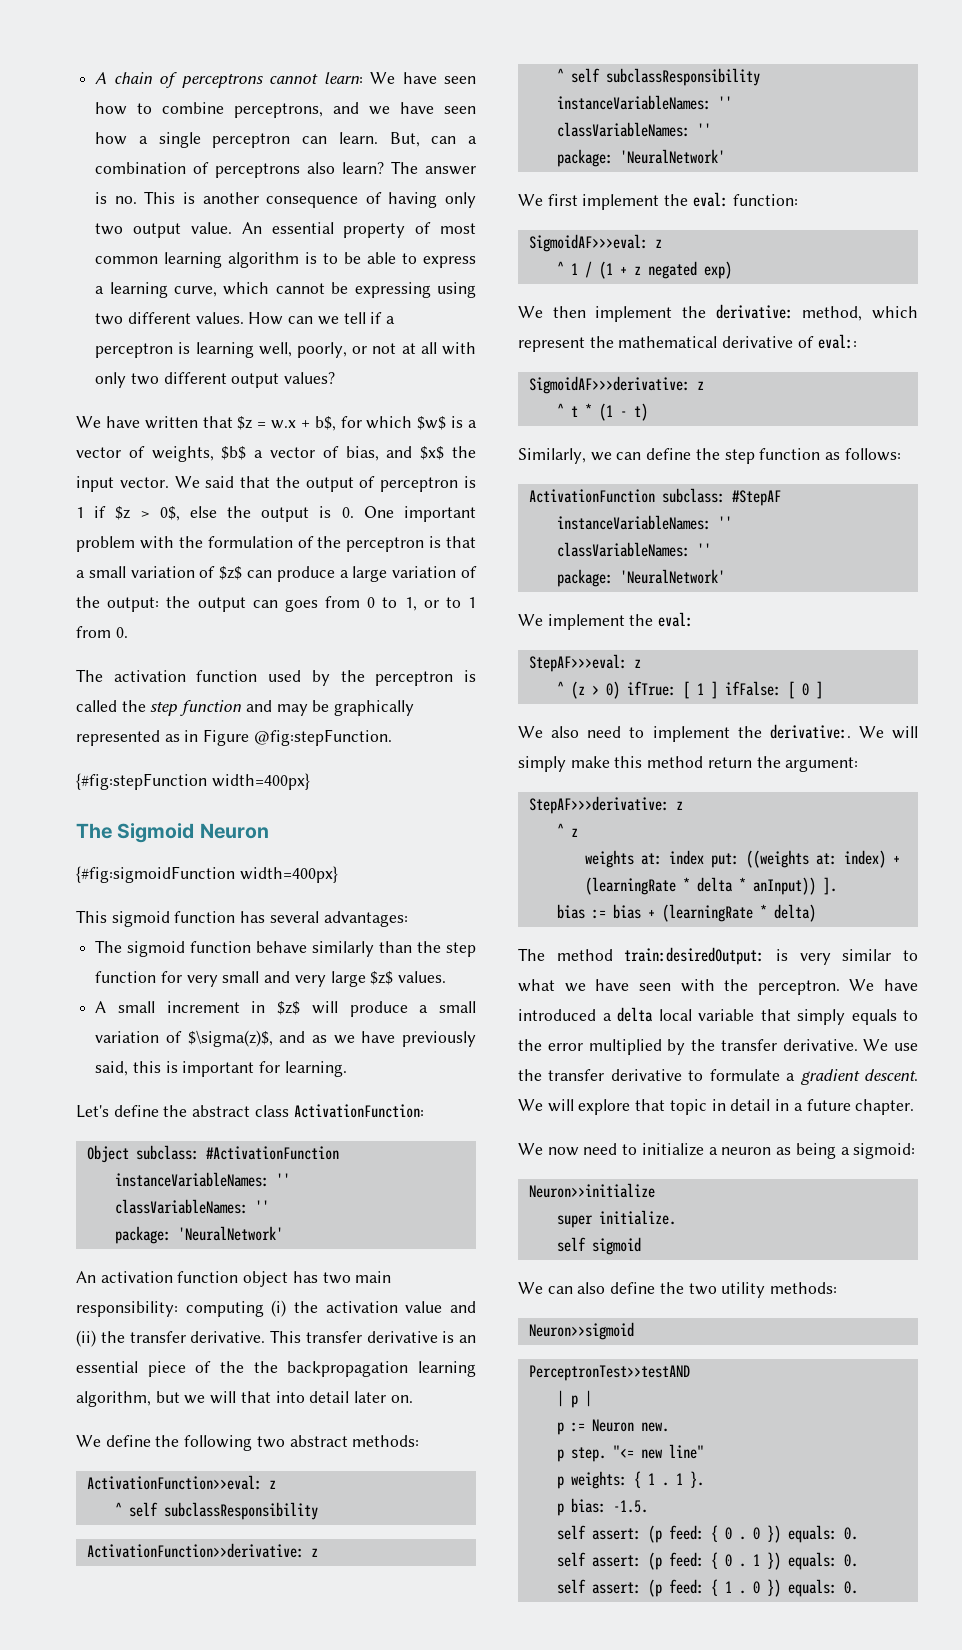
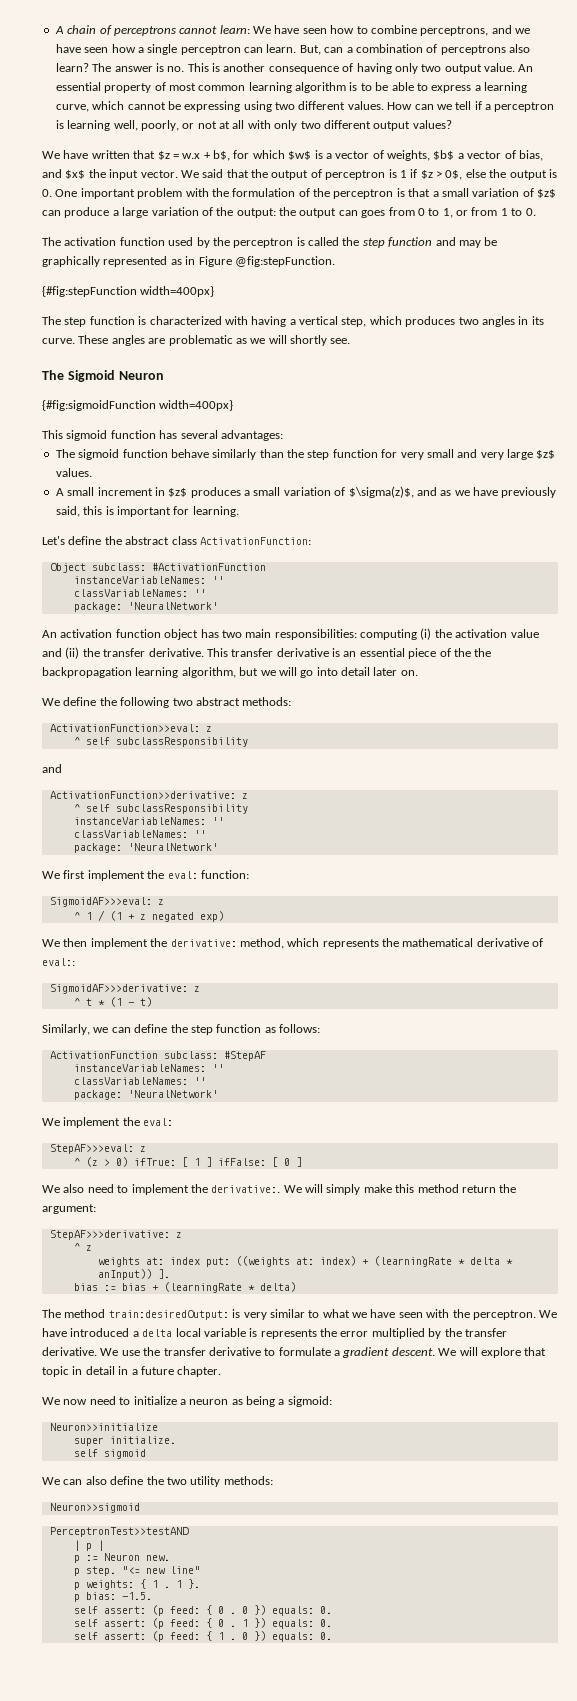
[445,597,477,608] [76,626,111,638] to 1 from -> [471,207,523,216] from 1 to
(310, 781) none -> [42,316,544,327] [42,335,351,346] // The step function is characterized with having a vertical step, which produces two angles in its curve. These angles are problematic as we will shortly see.
[311,1001,408,1017] will produce -> [190,487,241,498] produces
[76,1301,178,1317] responsibility: -> [274,629,357,640] responsibilities:
[240,1391,271,1403] that -> [300,670,314,678] go
(318, 1511) none -> [42,764,62,773] // and
[518,337,585,352] represent -> [322,939,379,949] represents
[760,1009,918,1025] that simply equals to -> [249,1328,317,1339] is represents

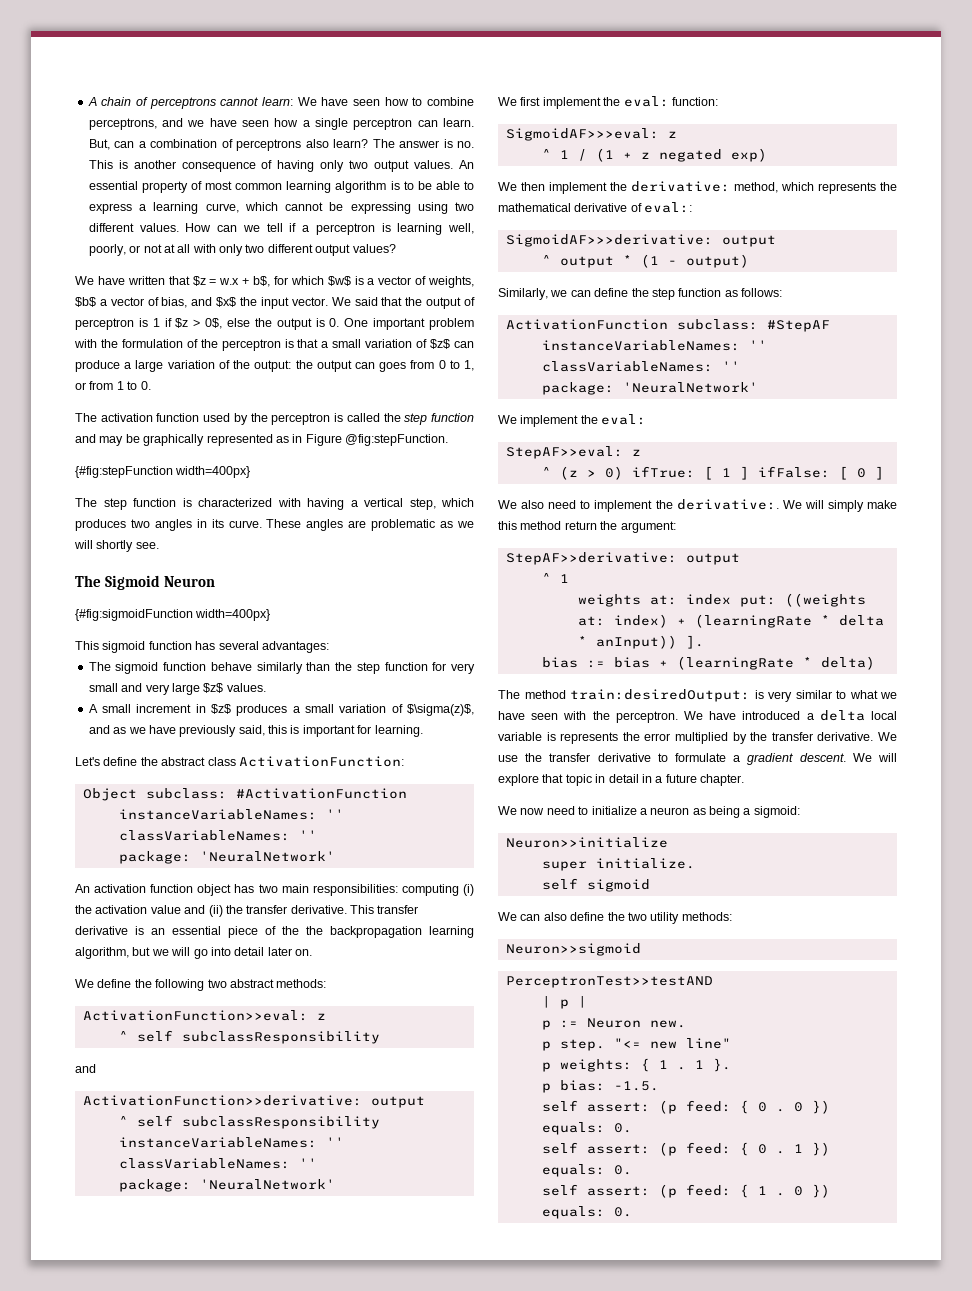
[484,63,515,72] value. -> [414,160,454,169] values.
[241,793,248,799] z -> [370,1096,425,1108] output
[193,986,200,992] [73,998,92,1006] z // ^ t -> [721,235,776,247] [541,255,614,268] output // ^ output
[139,997,152,1007] t) -> [685,254,749,268] output)
[49,1144,134,1154] StepAF>>>eval: -> [505,446,623,459] StepAF>>eval:
[49,1230,182,1240] [73,1243,92,1251] StepAF>>>derivative: z // ^ z -> [505,552,740,565] [541,573,569,583] StepAF>>derivative: output // ^ 1

